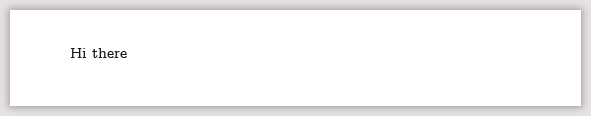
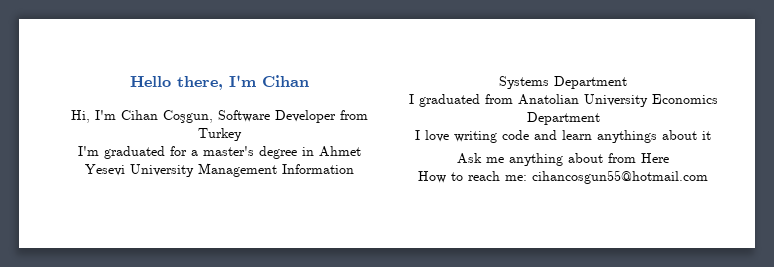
[70,48,127,58] Hi there -> [129,75,309,90] [70,110,368,123] [197,128,242,141] [77,146,361,159] [84,163,354,177] [499,76,627,89] [408,94,718,107] [526,112,600,125] [415,130,711,143] [457,153,669,166] [418,170,708,184] Hello there, I'm Cihan // Hi, I'm Cihan Coşgun, Software Developer from Turkey // I'm graduated for a master's degree in Ahmet Yesevi University Management Information Systems Department // I graduated from Anatolian University Economics Department // I love writing code and learn anythings about it // Ask me anything about from Here // How to reach me: cihancosgun55@hotmail.com

